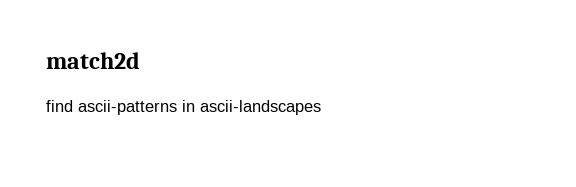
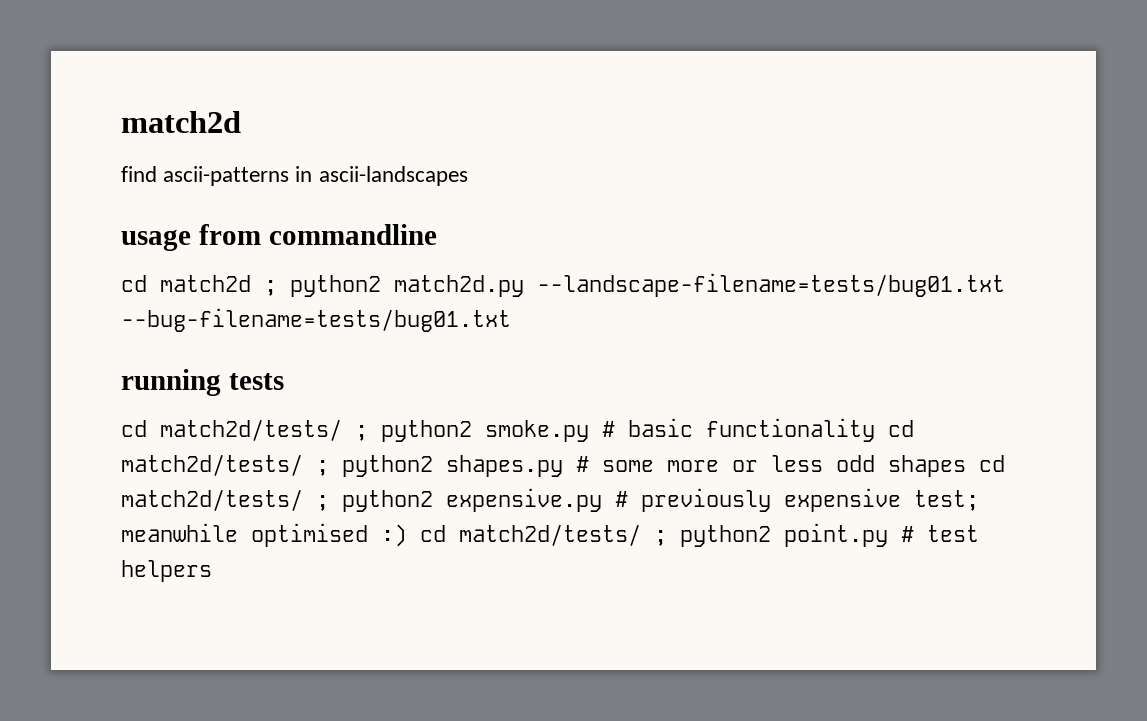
(321, 107) none -> [121,224,437,251] [121,273,1005,297] [121,308,511,332] [121,369,284,396] [121,418,914,442] [121,454,1005,477] [121,488,979,512] [121,523,979,547] [121,560,212,582] // usage from commandline // cd match2d ; python2 match2d.py --landscape-filename=tests/bug01.txt --bug-filename=tests/bug01.txt // running tests // cd match2d/tests/ ; python2 smoke.py # basic functionality cd match2d/tests/ ; python2 shapes.py # some more or less odd shapes cd match2d/tests/ ; python2 expensive.py # previously expensive test; meanwhile optimised :) cd match2d/tests/ ; python2 point.py # test helpers

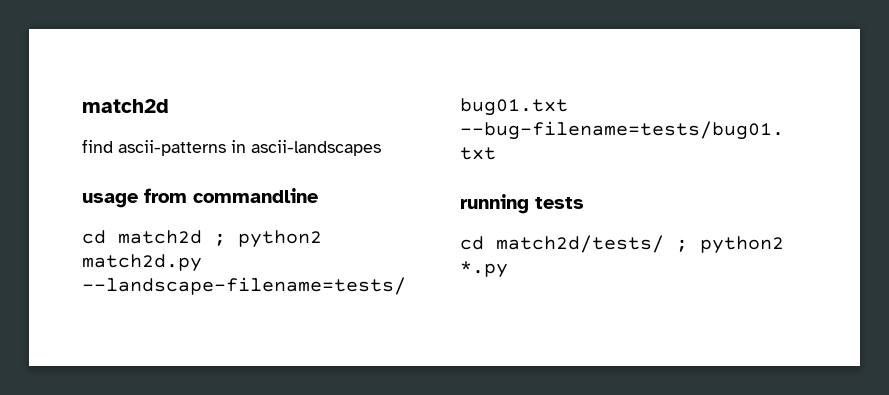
[485,418,914,442] [121,454,1005,477] [121,488,979,512] [121,523,979,547] [121,560,212,582] smoke.py # basic functionality cd match2d/tests/ ; python2 shapes.py # some more or less odd shapes cd match2d/tests/ ; python2 expensive.py # previously expensive test; meanwhile optimised :) cd match2d/tests/ ; python2 point.py # test helpers -> [460,261,508,278] *.py

